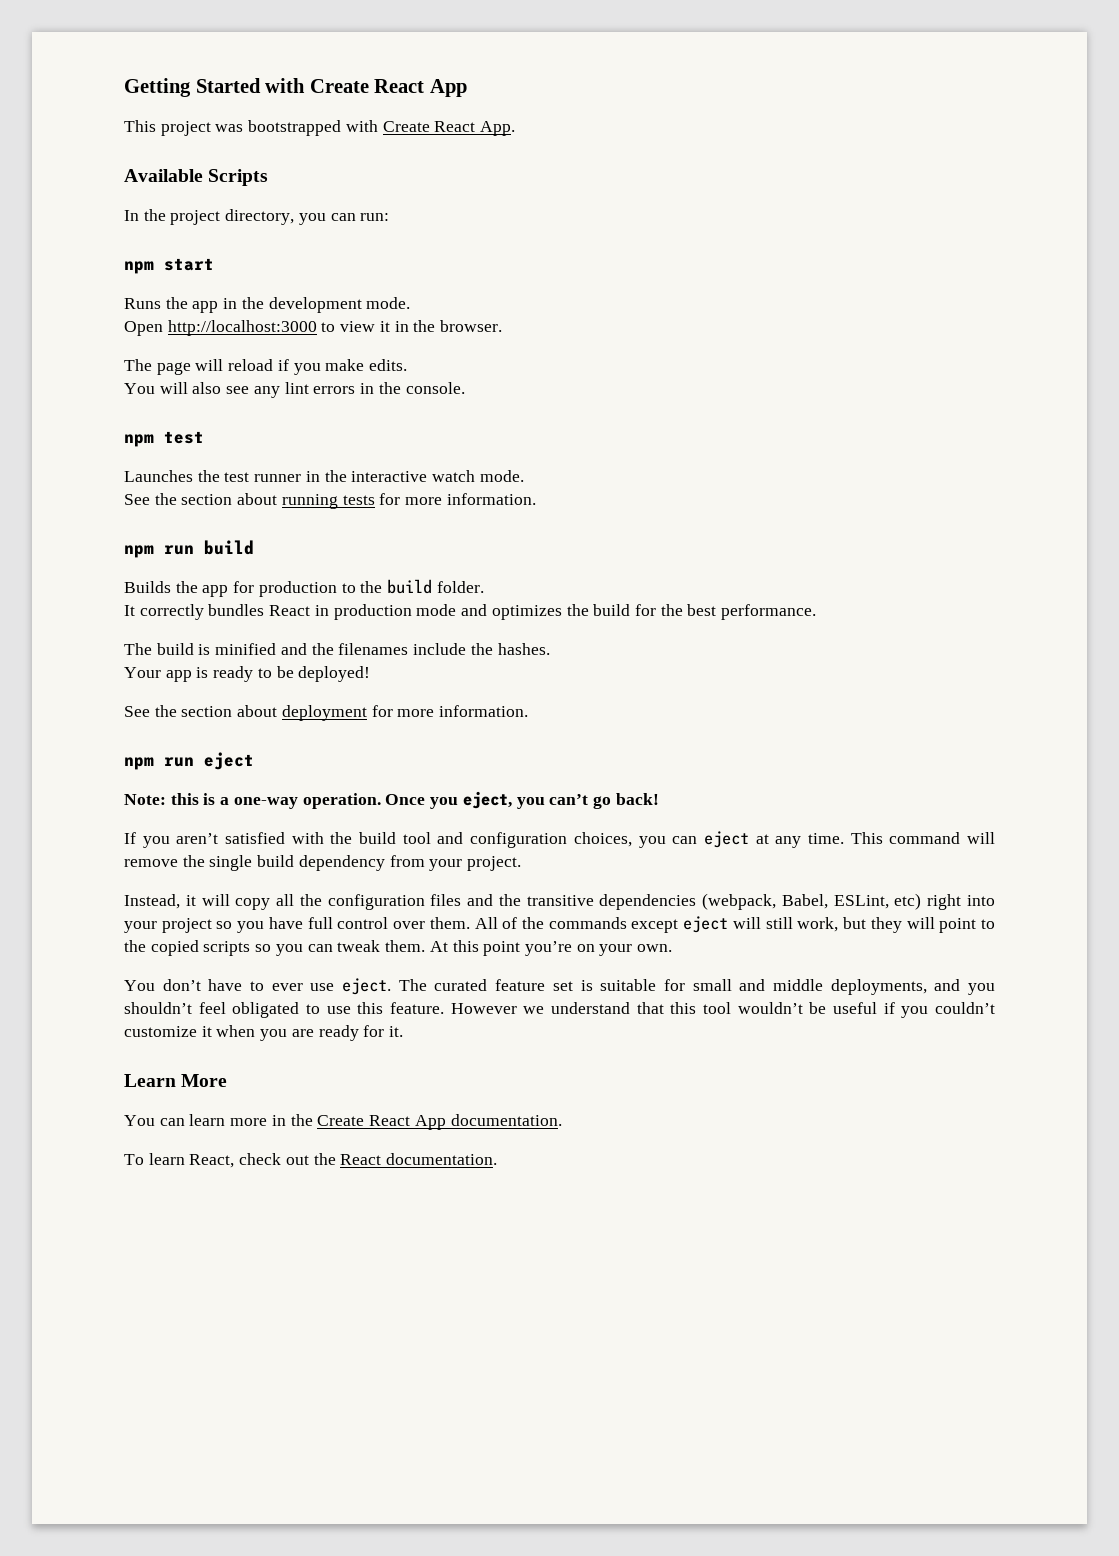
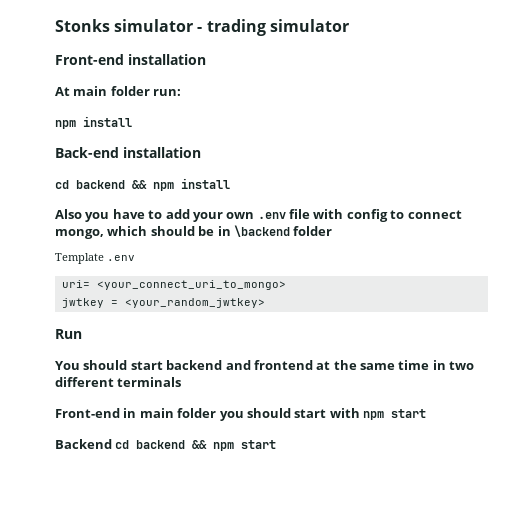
[124,78,467,97] [124,120,516,136] [124,169,269,186] [124,209,390,225] [124,258,214,274] [124,297,411,313] [124,320,503,336] [124,359,408,375] [124,382,465,398] [124,431,204,447] [124,470,524,482] [124,493,536,509] [124,540,254,558] [124,579,484,597] [124,604,817,620] [124,643,550,655] [124,666,371,682] [124,705,529,721] [124,752,254,770] [124,791,659,809] [124,831,996,848] [124,855,522,871] [124,893,995,910] [124,916,996,933] [124,940,673,956] [124,978,996,995] [124,1002,995,1018] [124,1025,404,1041] [124,1074,228,1087] [124,1114,562,1130] [124,1153,498,1168] Getting Started with Create React App // This project was bootstrapped with Create React App. // Available Scripts // In the project directory, you can run: // npm start // Runs the app in the development mode. // Open http://localhost:3000 to view it in the browser. // The page will reload if you make edits. // You will also see any lint errors in the console. // npm test // Launches the test runner in the interactive watch mode. // See the section about running tests for more information. // npm run build // Builds the app for production to the build folder. // It correctly bundles React in production mode and optimizes the build for the best performance. // The build is minified and the filenames include the hashes. // Your app is ready to be deployed! // See the section about deployment for more information. // npm run eject // Note: this is a one-way operation. Once you eject, you can’t go back! // If you aren’t satisfied with the build tool and configuration choices, you can eject at any time. This command will remove the single build dependency from your project. // Instead, it will copy all the configuration files and the transitive dependencies (webpack, Babel, ESLint, etc) right into your project so you have full control over them. All of the commands except eject will still work, but they will point to the copied scripts so you can tweak them. At this point you’re on your own. // You don’t have to ever use eject. The curated feature set is suitable for small and middle deployments, and you shouldn’t feel obligated to use this feature. However we understand that this tool wouldn’t be useful if you couldn’t customize it when you are ready for it. // Learn More // You can learn more in the Create React App documentation. // To learn React, check out the React documentation. -> [55,19,349,36] [55,54,206,65] [55,86,182,96] [55,116,132,129] [55,147,201,158] [55,178,230,191] [55,209,462,222] [55,225,333,239] [55,253,135,264] [61,280,286,290] [61,298,265,308] [55,329,82,339] [55,360,475,370] [55,377,182,387] [55,408,426,421] [55,439,277,451] Stonks simulator - trading simulator // Front-end installation // At main folder run: // npm install // Back-end installation // cd backend && npm install // Also you have to add your own .env file with config to connect mongo, which should be in \backend folder // Template .env // uri= <your_connect_uri_to_mongo> // jwtkey = <your_random_jwtkey> // Run // You should start backend and frontend at the same time in two different terminals // Front-end in main folder you should start with npm start // Backend cd backend && npm start

